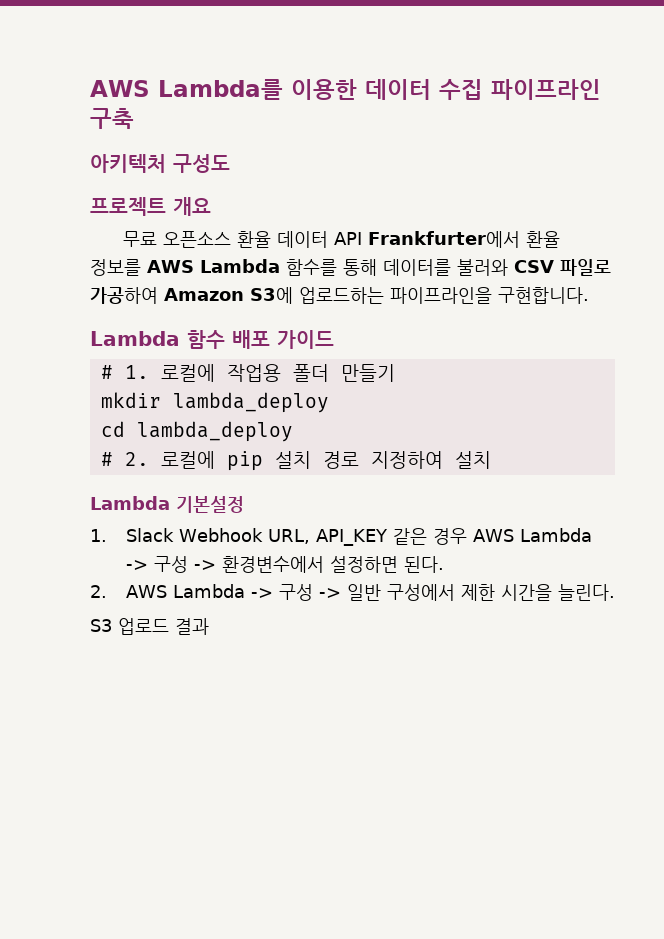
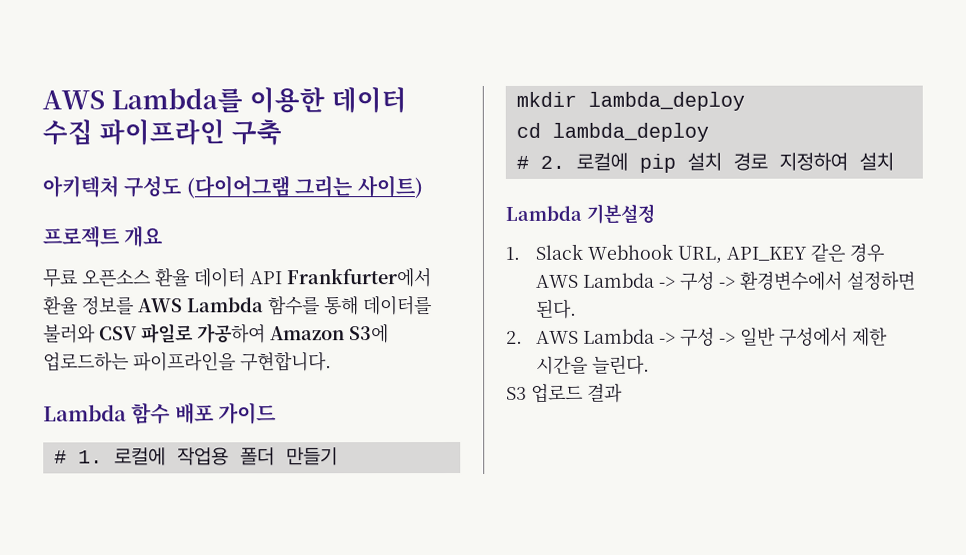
(230, 163) none -> [185,175,423,199] (다이어그램 그리는 사이트)

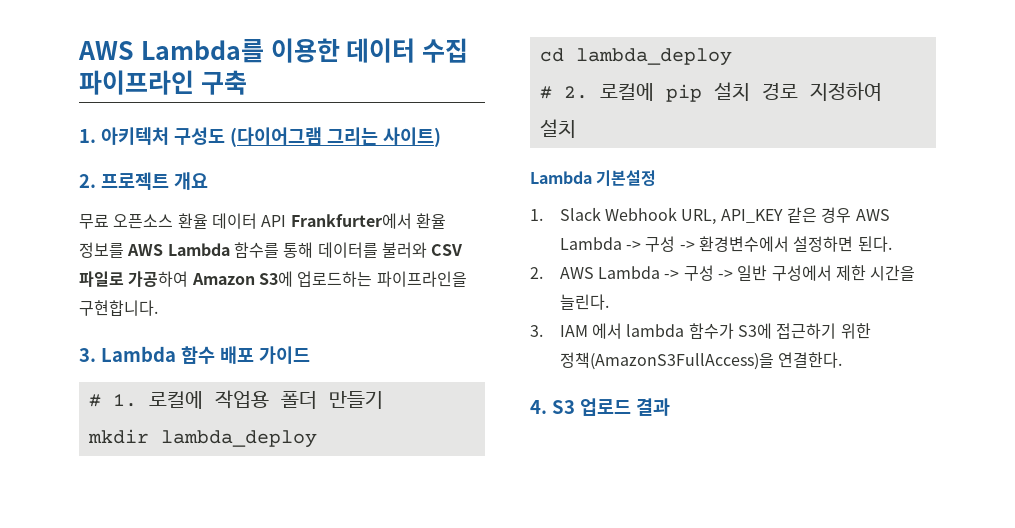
(282, 132) none -> [79,129,96,143] 1.
(423, 187) none -> [79,174,96,188] 2.
(332, 361) none -> [79,348,96,362] 3.
(650, 364) none -> [530,323,871,339] [559,352,842,370] [530,400,547,414] 3. IAM 에서 lambda 함수가 S3에 접근하기 위한 정책(AmazonS3FullAccess)을 연결한다. // 4.

